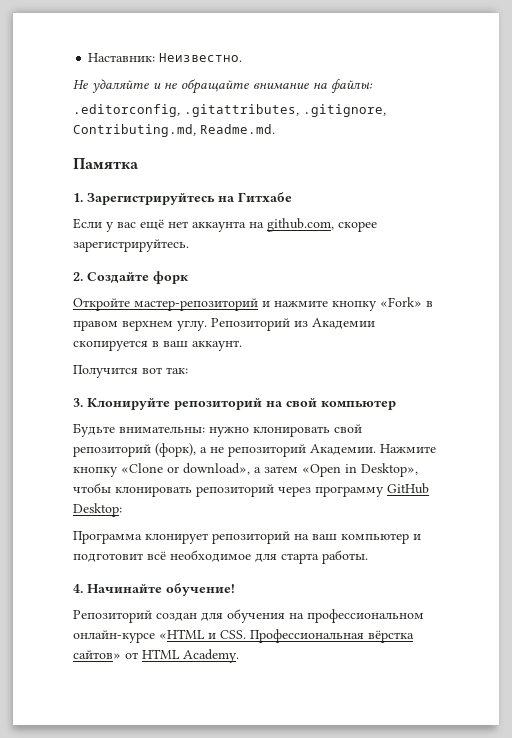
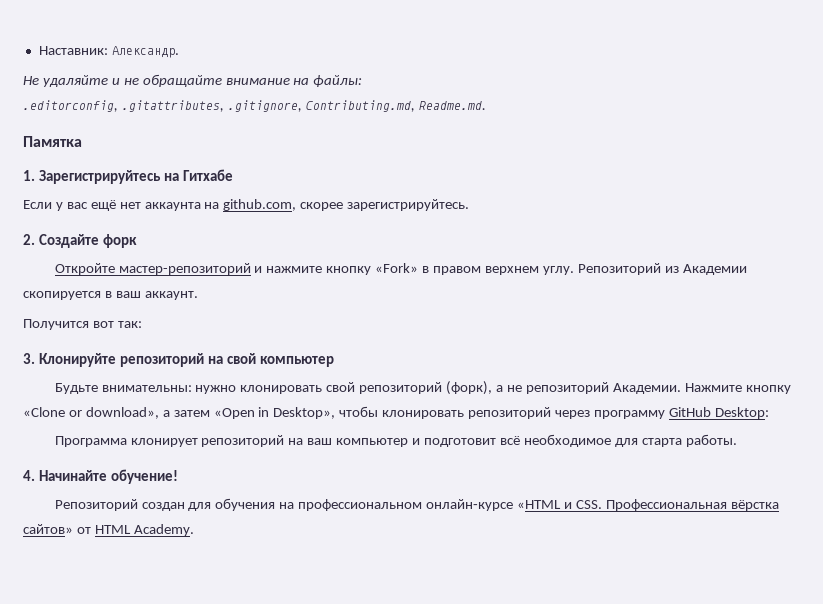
[159,53,243,62] Неизвестно. -> [111,46,179,58] Александр.

